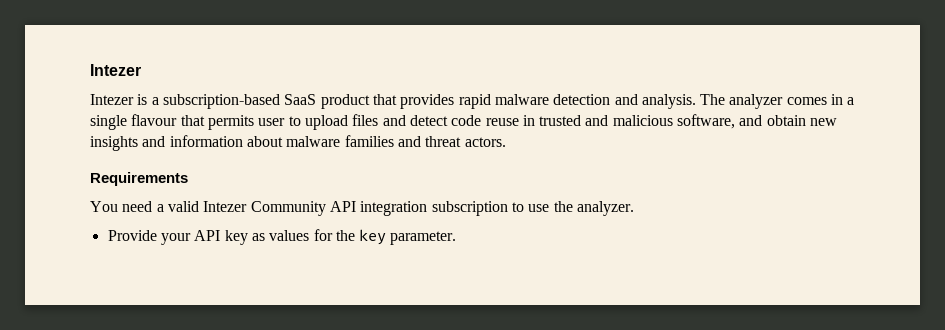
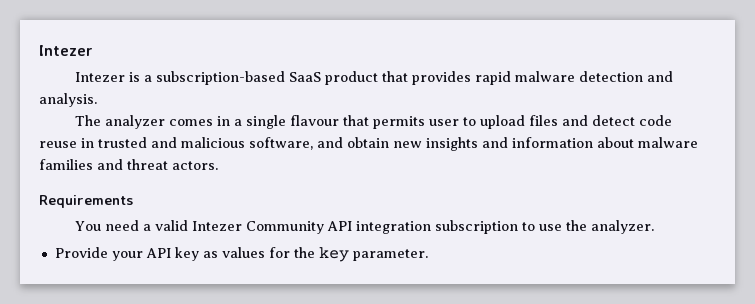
(696, 101) none -> (97, 100) //

